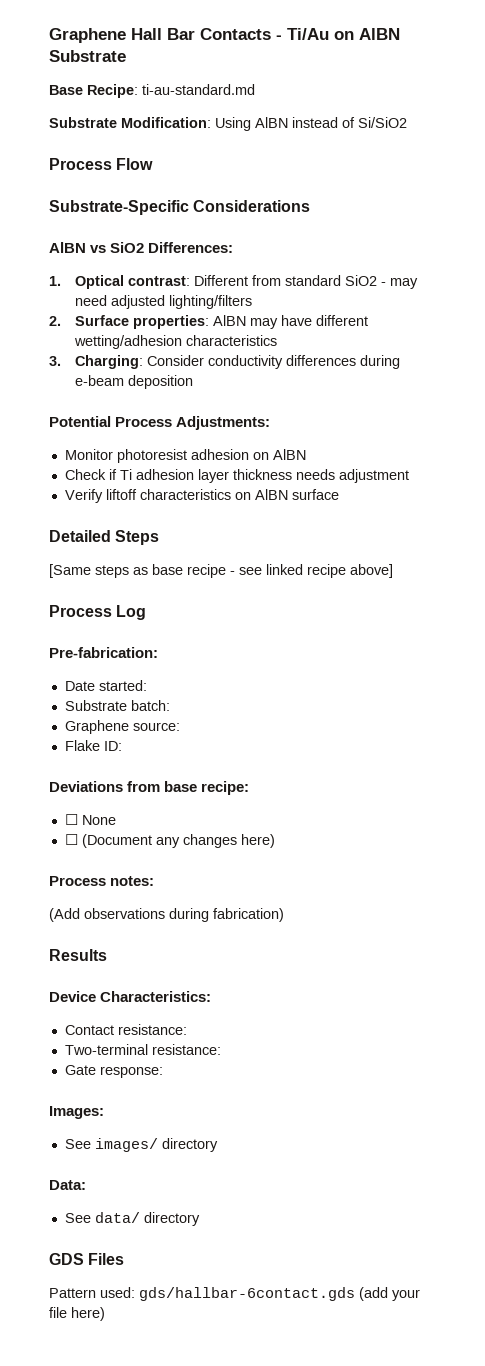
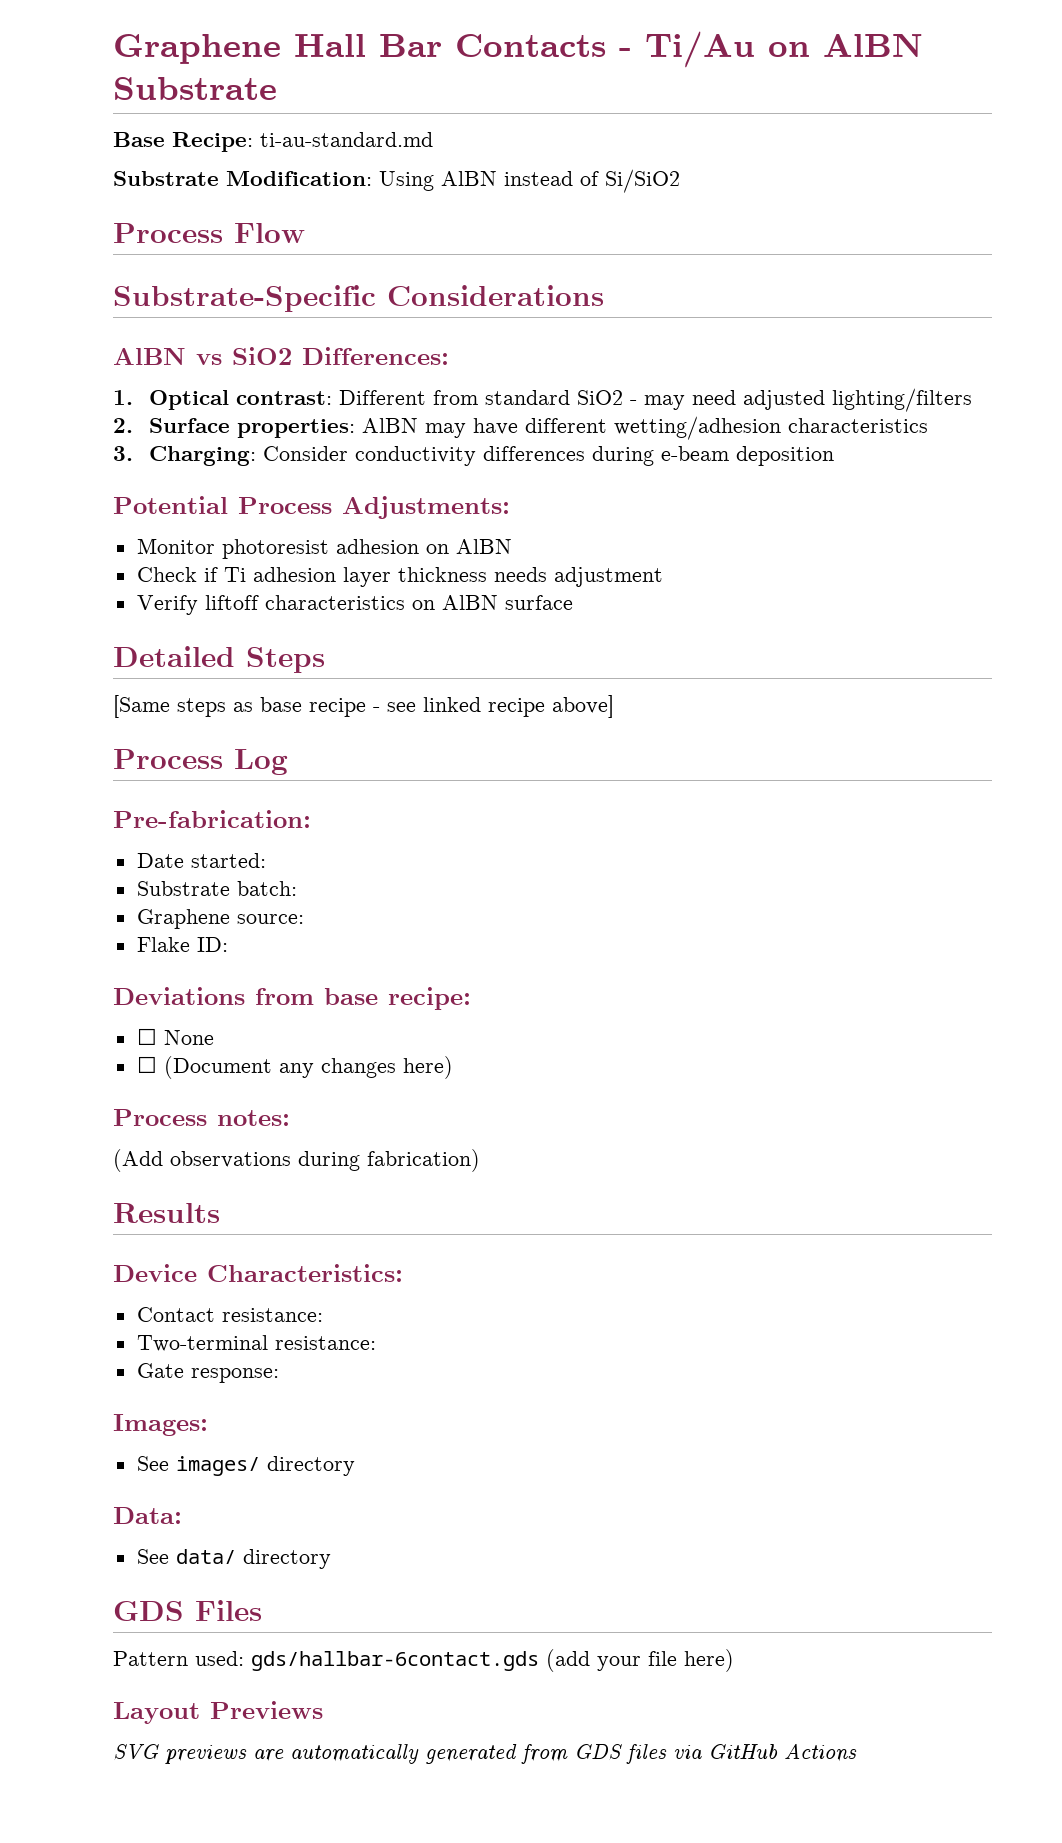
(105, 1314) none -> [113,1701,323,1724] [113,1743,857,1764] // Layout Previews // SVG previews are automatically generated from GDS files via GitHub Actions

